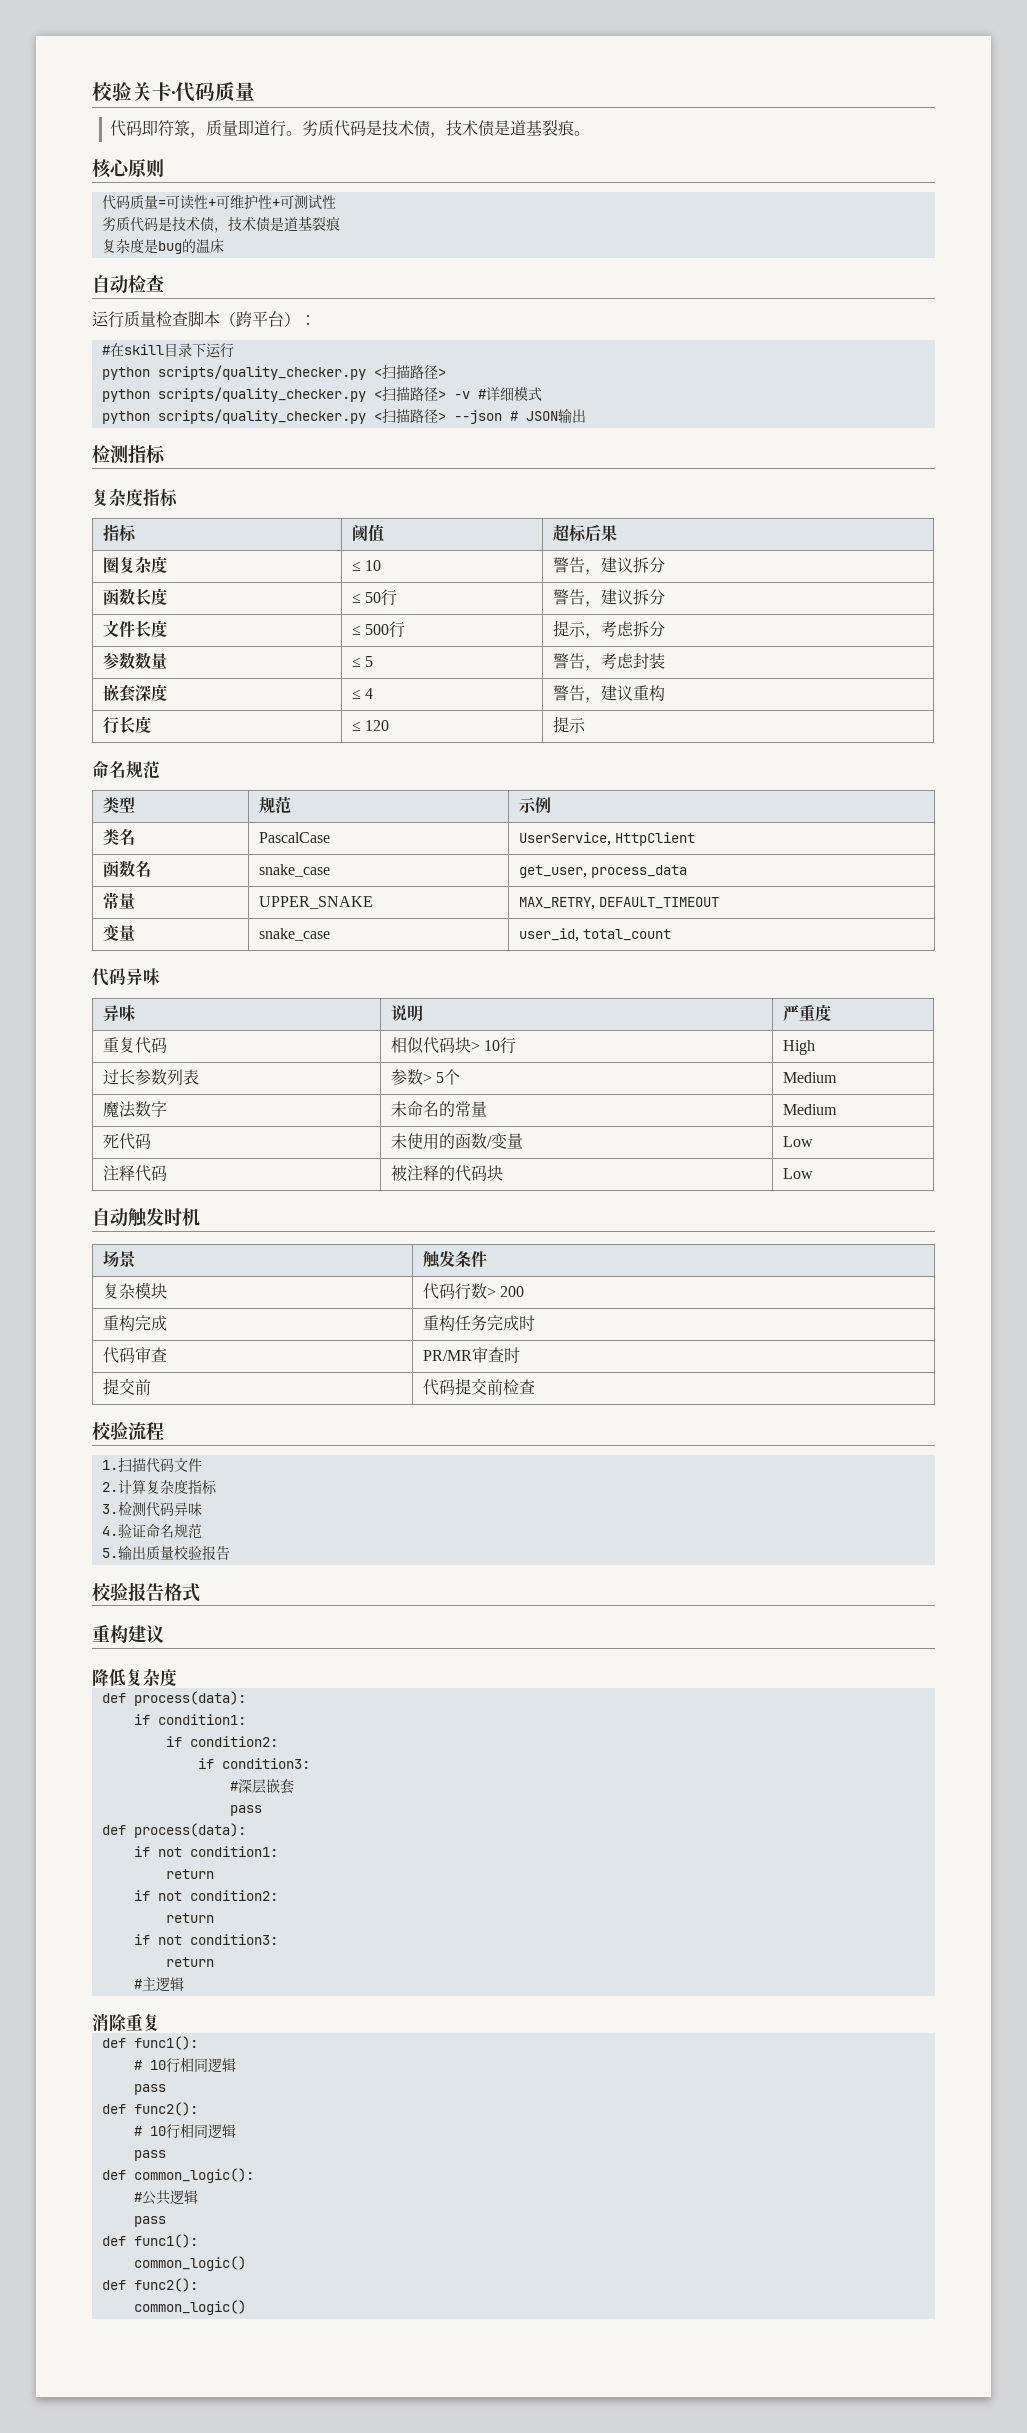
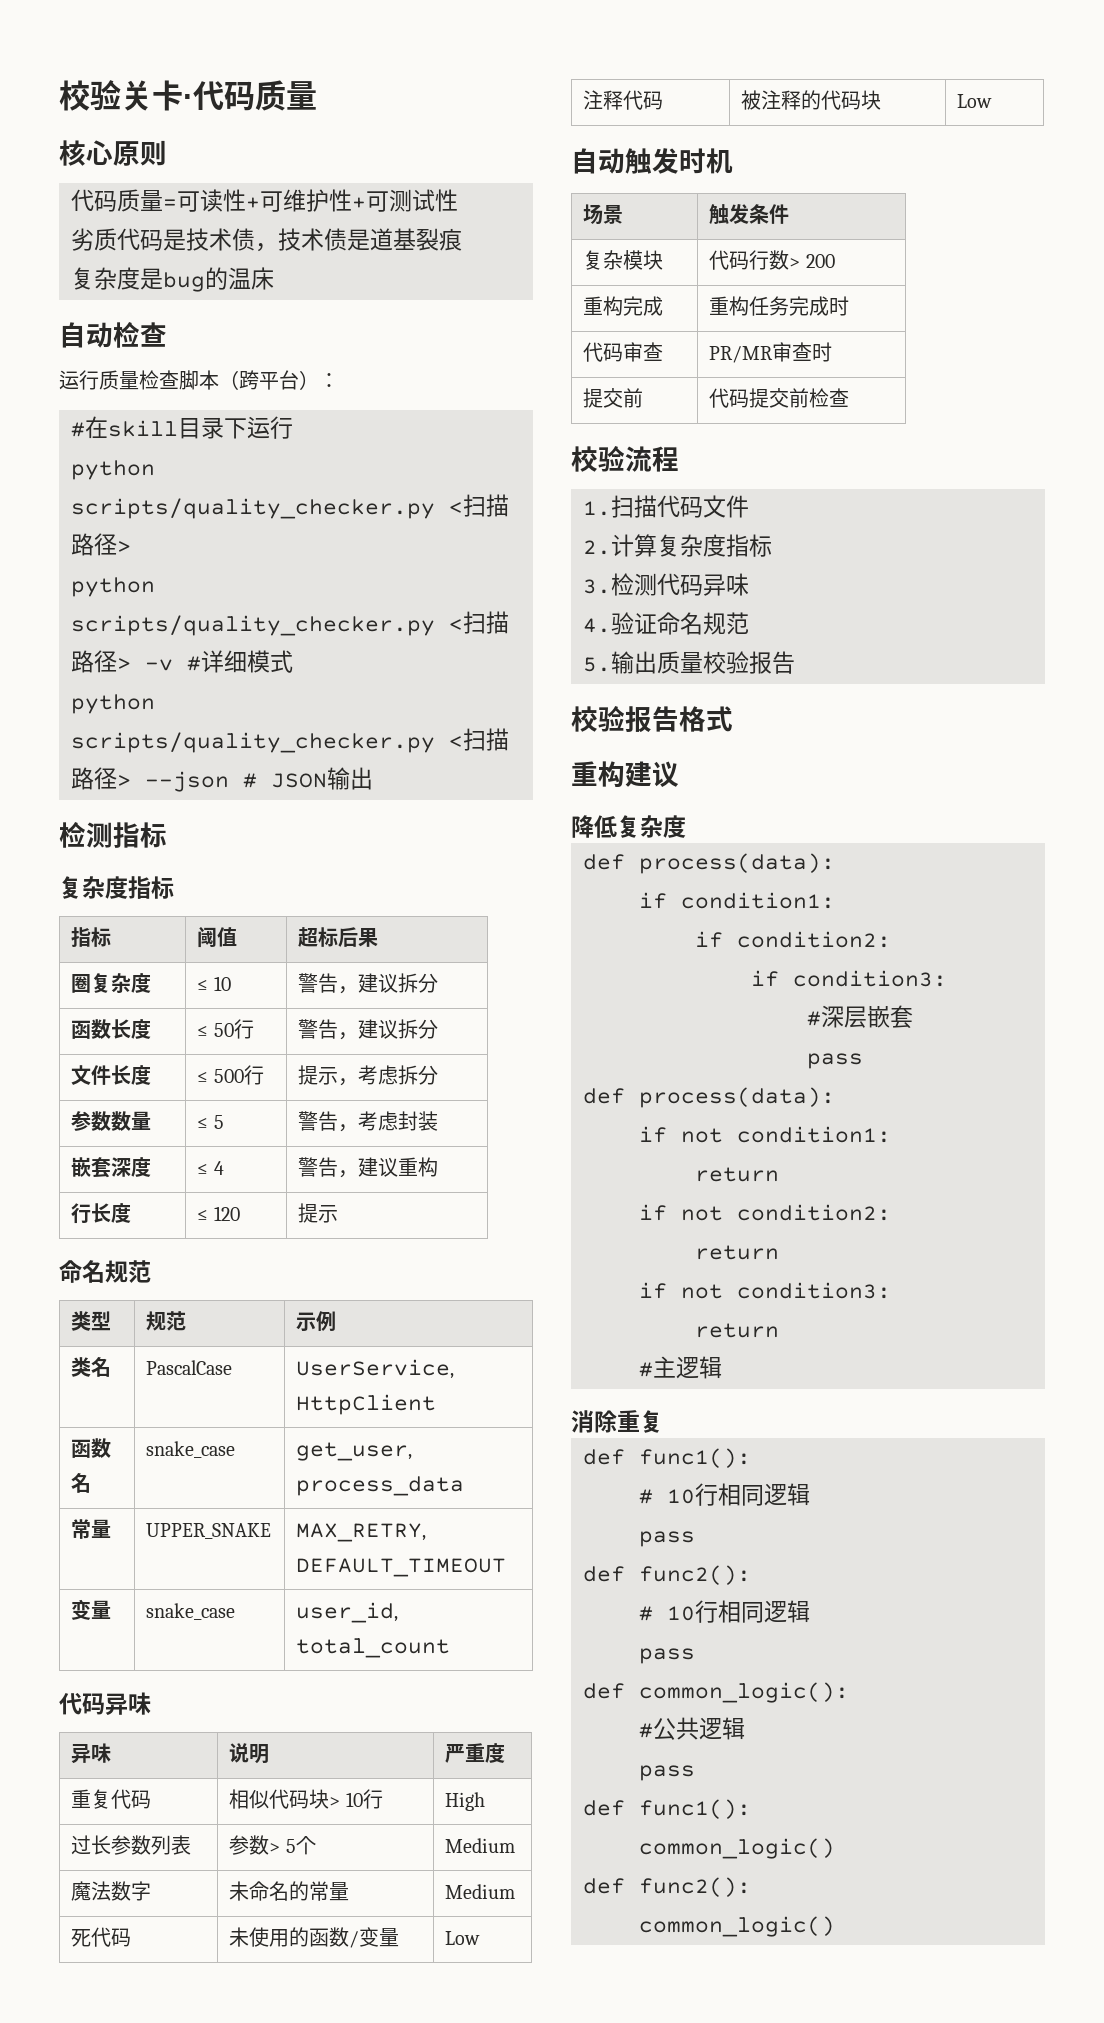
[110,119,591,138] // 代码即符箓，质量即道行。劣质代码是技术债，技术债是道基裂痕。 -> (317, 95) none

